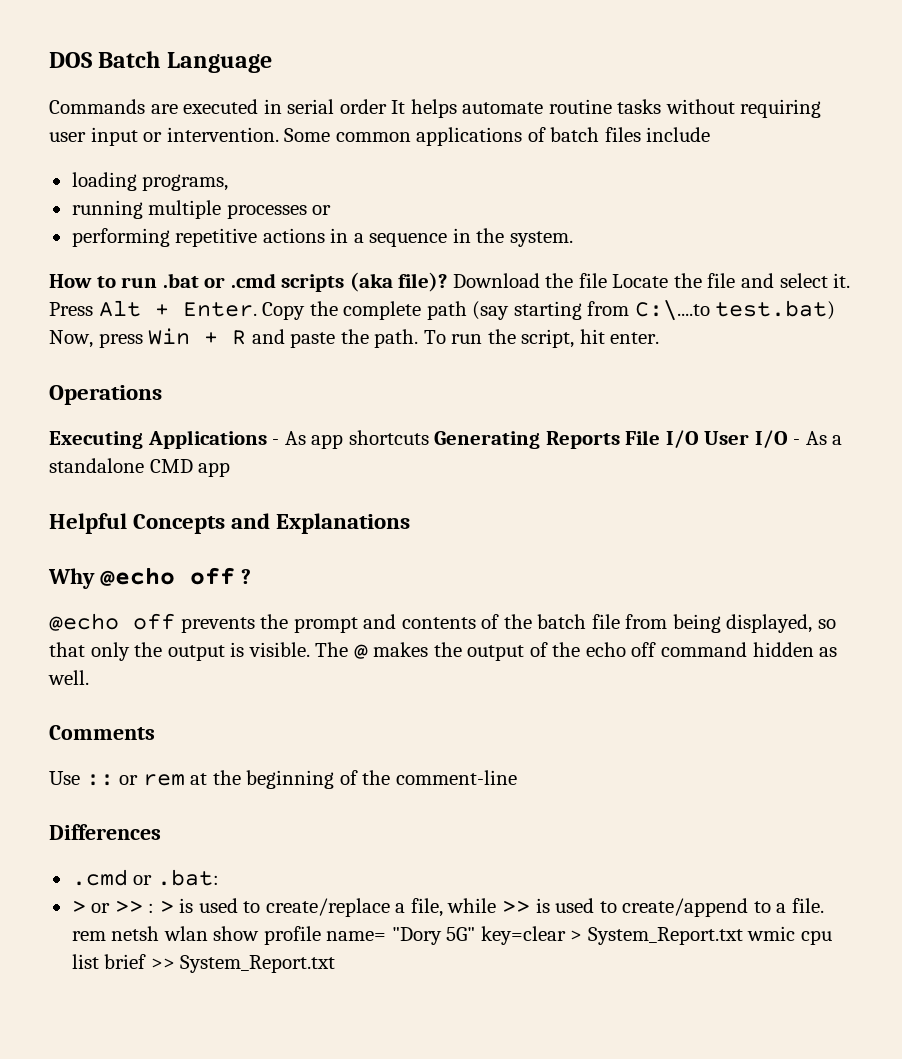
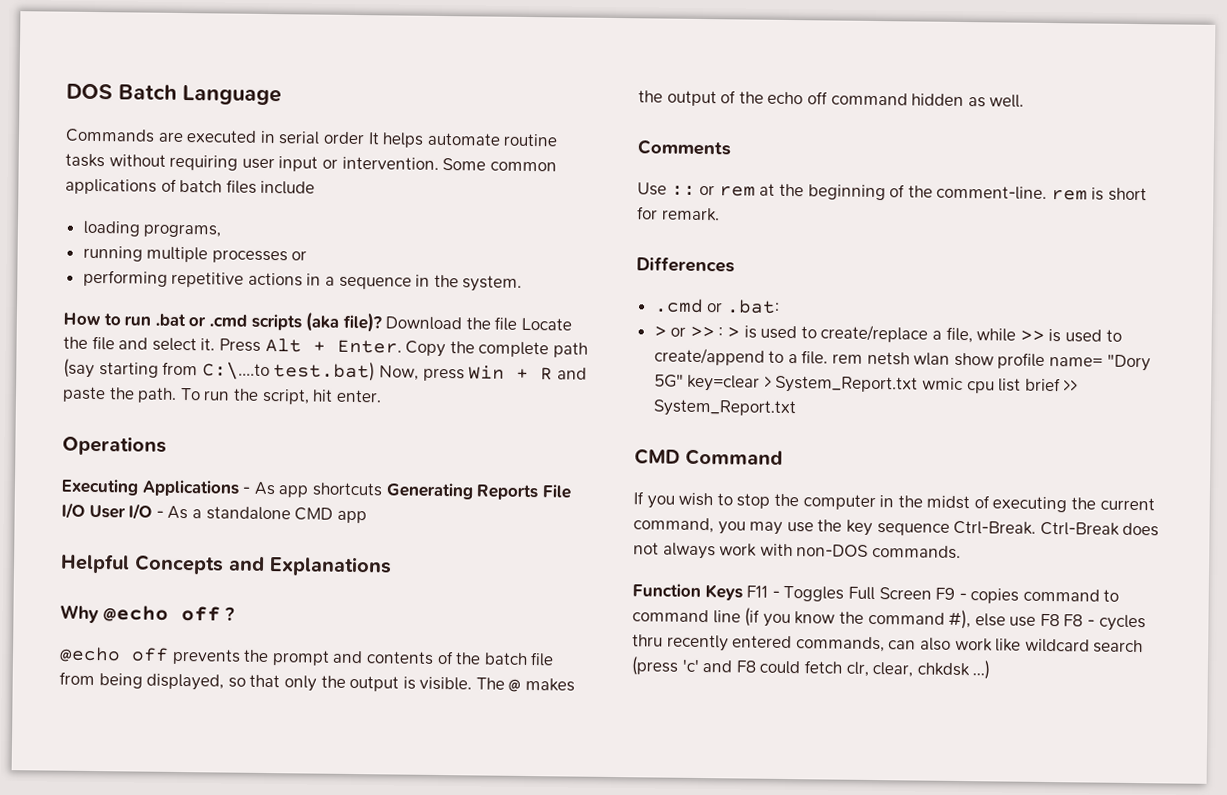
[395,770,517,785] comment-line -> [936,185,1148,202] [637,206,720,222] comment-line. rem is short for remark.
(336, 964) none -> [634,448,783,466] [633,491,1155,513] [633,517,1160,537] [633,542,961,560] [632,583,1120,604] [632,607,1146,632] [632,634,1144,654] [631,656,991,680] // CMD Command // If you wish to stop the computer in the midst of executing the current command, you may use the key sequence Ctrl-Break. Ctrl-Break does not always work with non-DOS commands. // Function Keys F11 - Toggles Full Screen F9 - copies command to command line (if you know the command #), else use F8 F8 - cycles thru recently entered commands, can also work like wildcard search (press 'c' and F8 could fetch clr, clear, chkdsk ...)

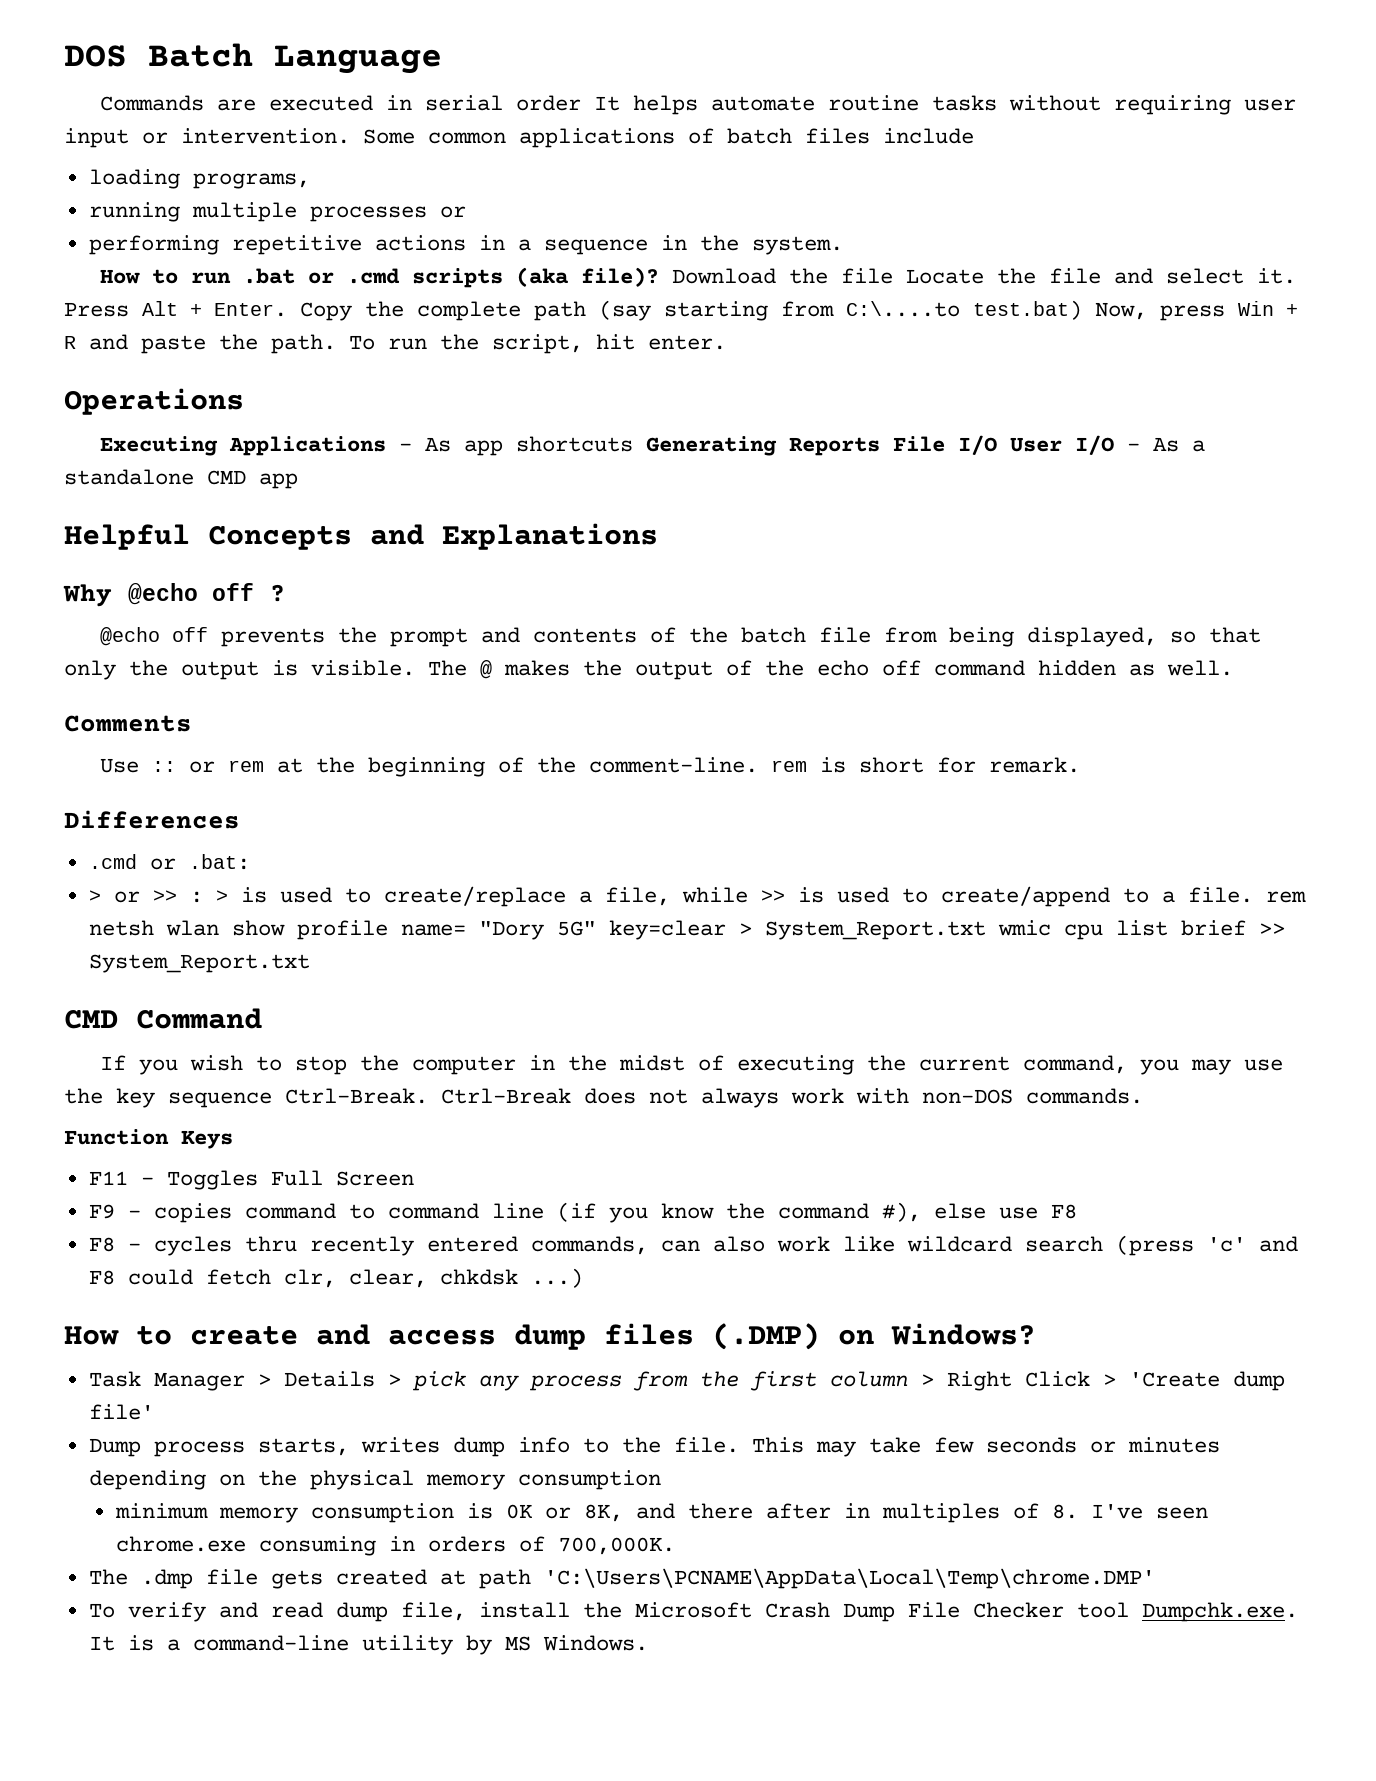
(743, 592) none -> (233, 1139) //
(932, 593) none -> (414, 1178) //
(1060, 620) none -> (1077, 1211) //
(991, 670) none -> [64,1323,1036,1350] [88,1371,1285,1391] [88,1404,154,1420] [88,1437,1220,1457] [88,1470,661,1490] [115,1503,1209,1523] [116,1536,676,1556] [88,1568,1155,1589] [88,1602,1298,1622] [88,1635,648,1655] // How to create and access dump files (.DMP) on Windows? // Task Manager > Details > pick any process from the first column > Right Click > 'Create dump file' // Dump process starts, writes dump info to the file. This may take few seconds or minutes depending on the physical memory consumption // minimum memory consumption is 0K or 8K, and there after in multiples of 8. I've seen chrome.exe consuming in orders of 700,000K. // The .dmp file gets created at path 'C:\Users\PCNAME\AppData\Local\Temp\chrome.DMP' // To verify and read dump file, install the Microsoft Crash Dump File Checker tool Dumpchk.exe. It is a command-line utility by MS Windows.

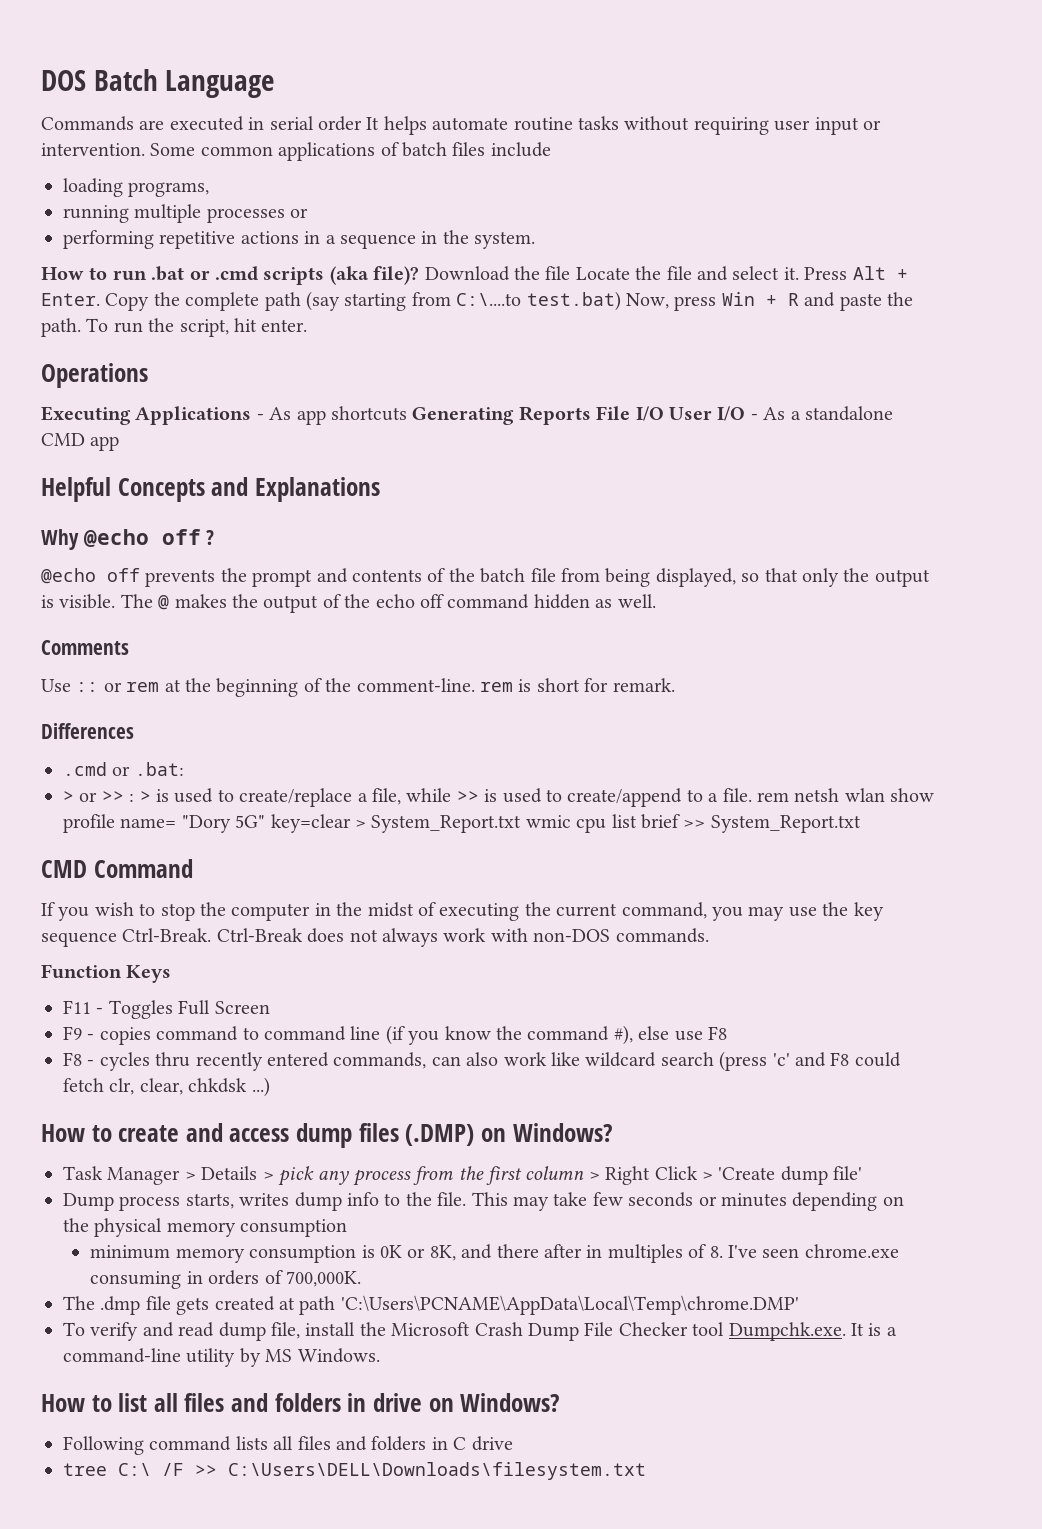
(648, 1643) none -> [41,1393,561,1412] [63,1436,513,1455] [63,1462,646,1480] // How to list all files and folders in drive on Windows? // Following command lists all files and folders in C drive // tree C:\ /F >> C:\Users\DELL\Downloads\filesystem.txt

